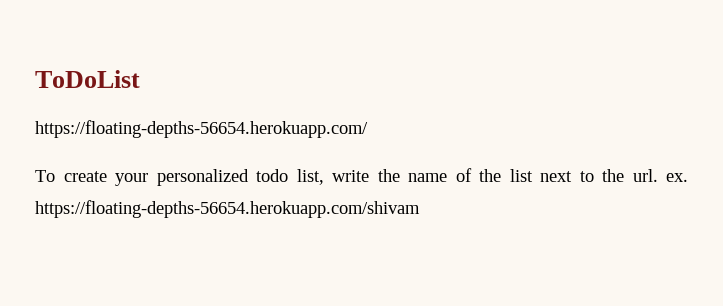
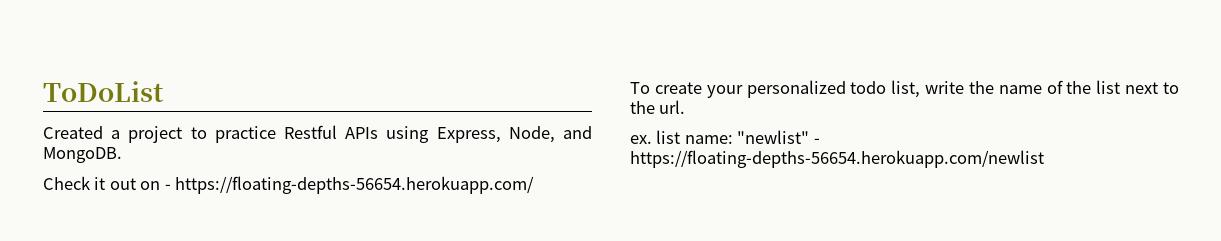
(140, 79) none -> [43,125,592,143] [43,147,122,163] [43,176,171,190] Created a project to practice Restful APIs using Express, Node, and MongoDB. // Check it out on -
[666,173,688,182] [35,200,420,218] ex. https://floating-depths-56654.herokuapp.com/shivam -> [630,130,820,144] [630,150,1044,168] // ex. list name: "newlist" - https://floating-depths-56654.herokuapp.com/newlist

